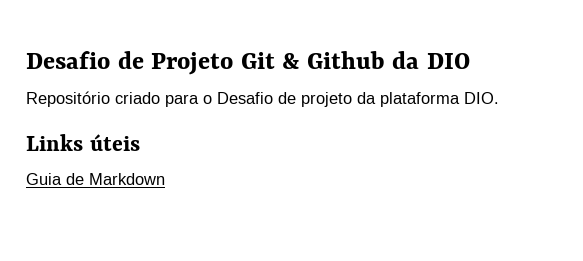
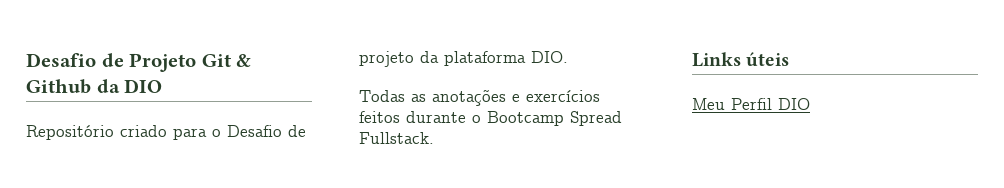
(499, 98) none -> [359,89,600,106] [359,111,622,126] [359,132,434,144] // Todas as anotações e exercícios feitos durante o Bootcamp Spread Fullstack.
[26,173,165,185] Guia de Markdown -> [692,98,810,110] Meu Perfil DIO

